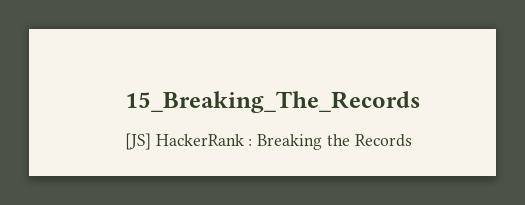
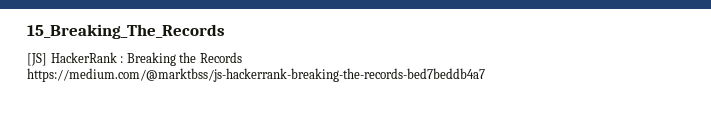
(412, 140) none -> [27,68,485,82] https://medium.com/@marktbss/js-hackerrank-breaking-the-records-bed7beddb4a7

